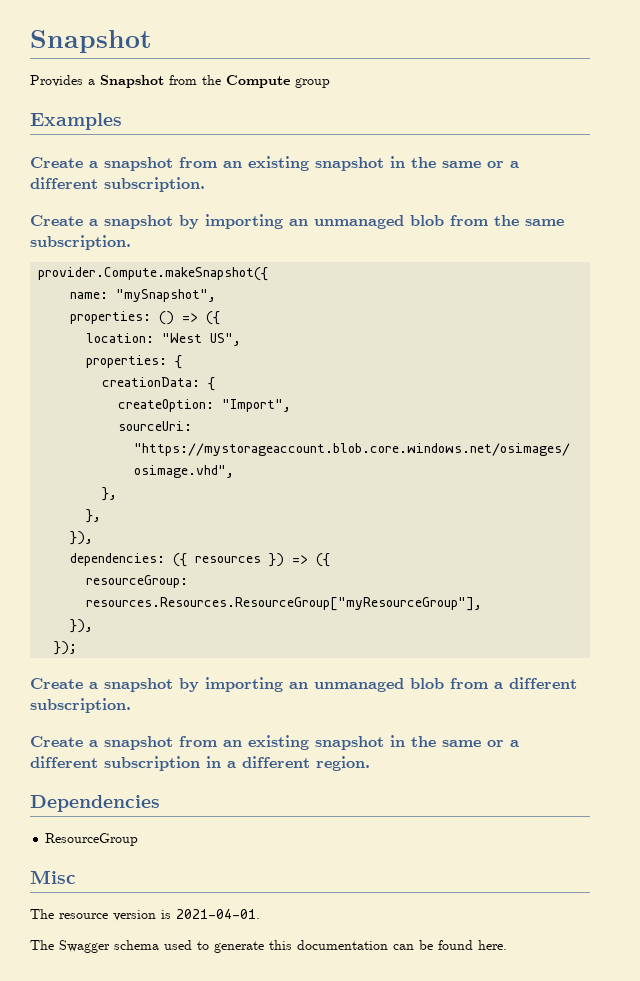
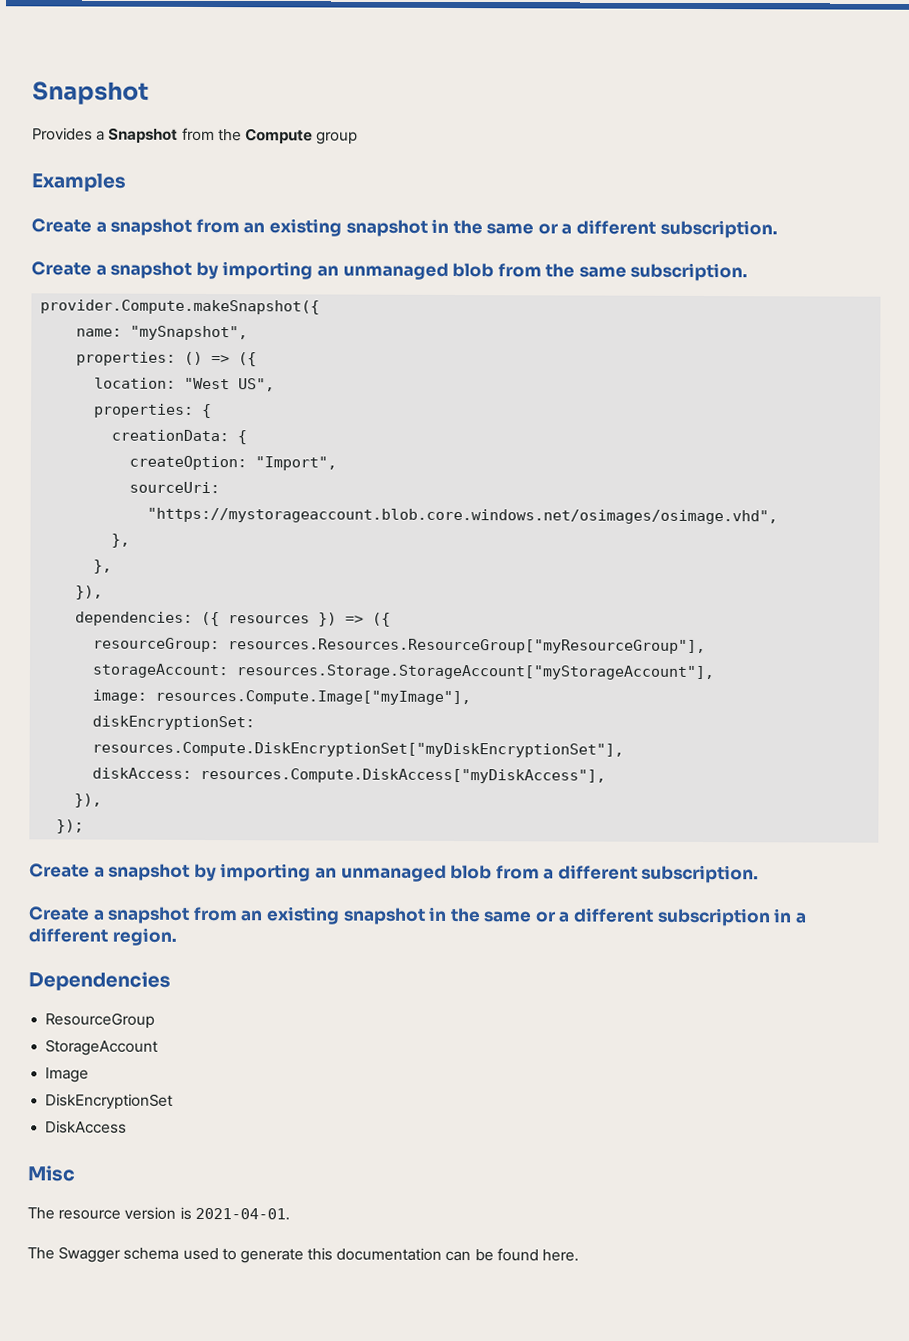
(483, 604) none -> [92,663,716,681] [92,689,472,706] [92,715,256,731] [92,741,625,758] [92,767,607,784] // storageAccount: resources.Storage.StorageAccount["myStorageAccount"], // image: resources.Compute.Image["myImage"], // diskEncryptionSet: // resources.Compute.DiskEncryptionSet["myDiskEncryptionSet"], // diskAccess: resources.Compute.DiskAccess["myDiskAccess"],
(139, 839) none -> [45,1039,159,1056] [45,1067,90,1083] [45,1093,174,1110] [45,1120,128,1134] // StorageAccount // Image // DiskEncryptionSet // DiskAccess

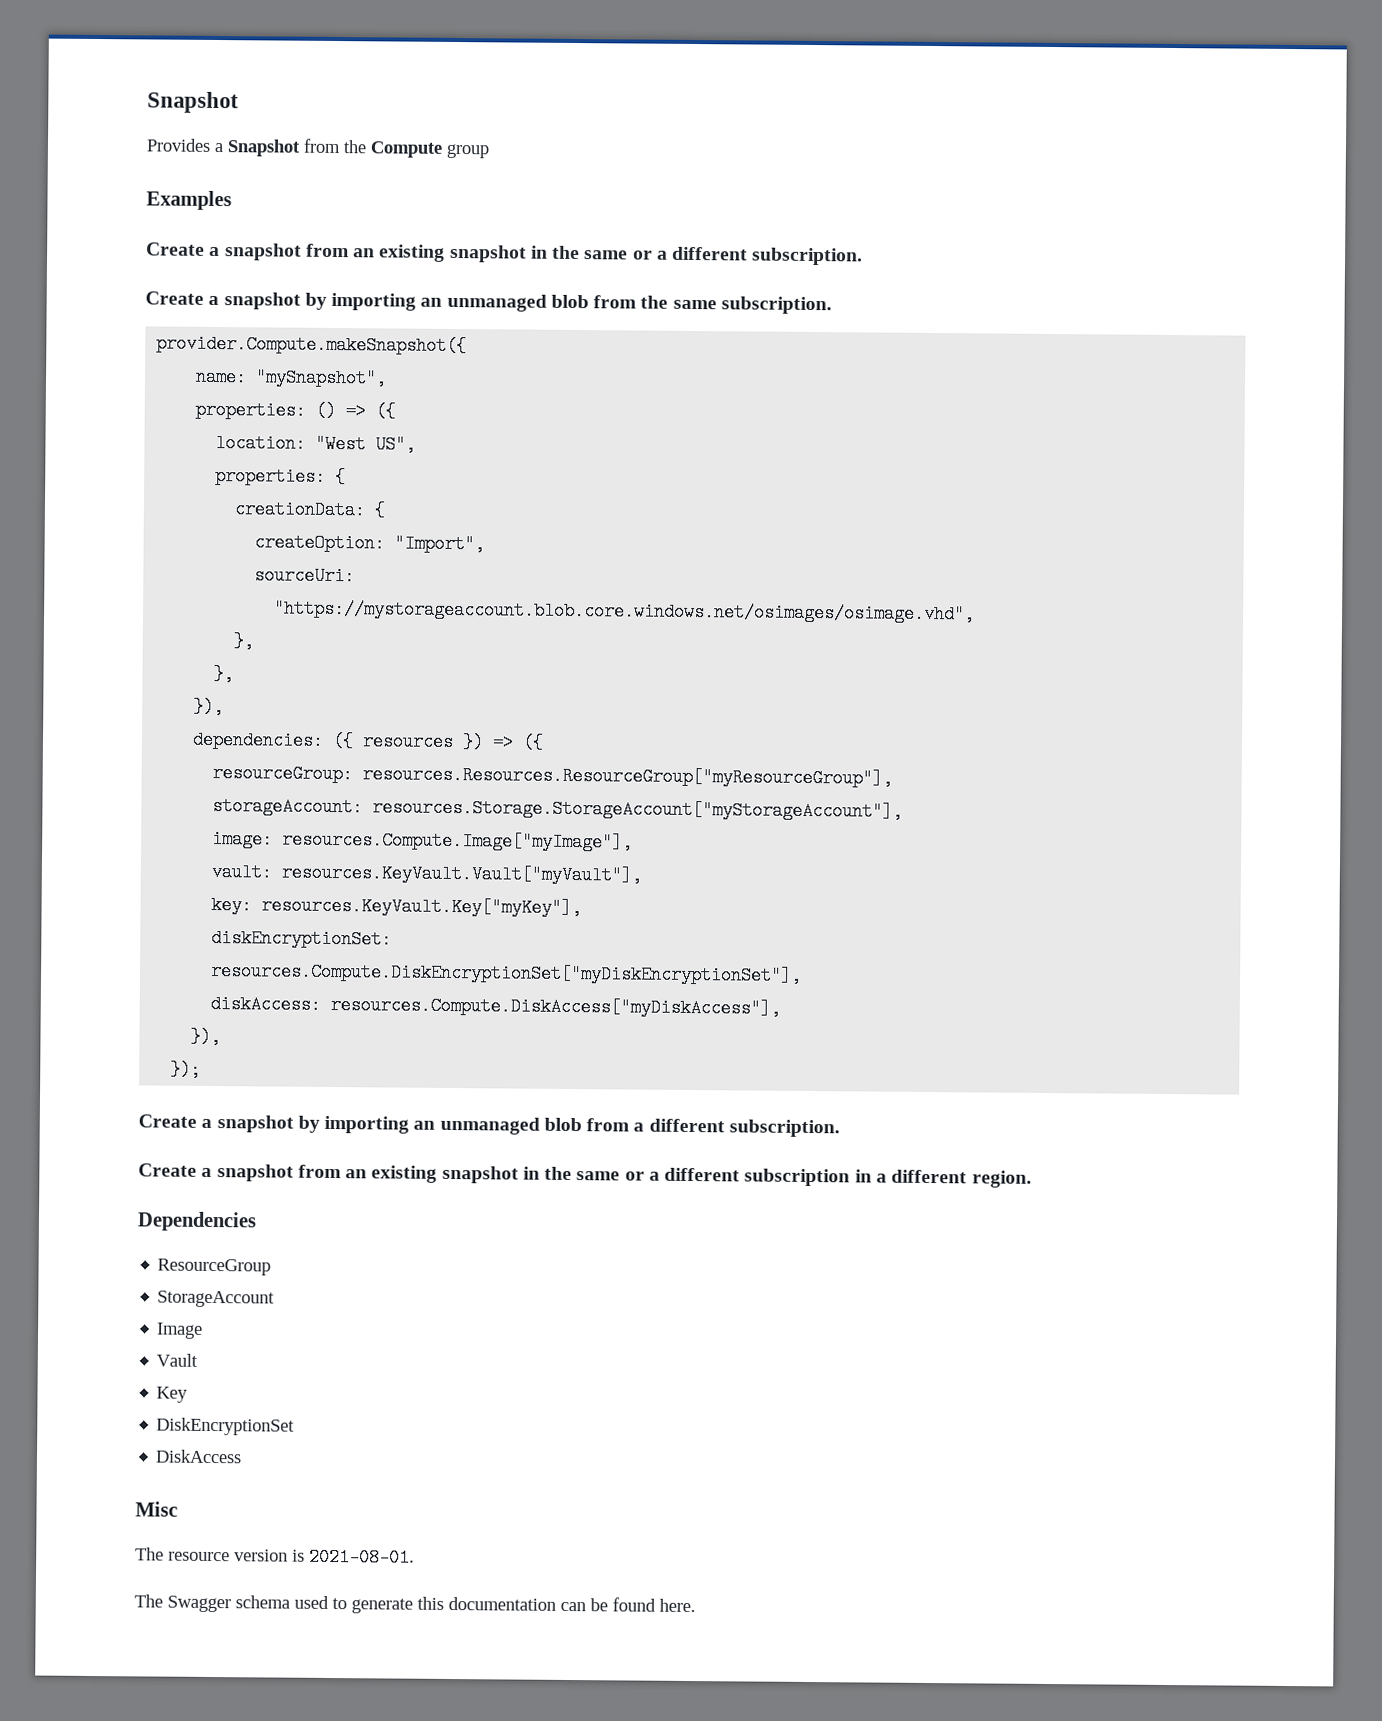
(472, 697) none -> [211,862,643,885] [211,895,583,918] // vault: resources.KeyVault.Vault["myVault"], // key: resources.KeyVault.Key["myKey"],
(90, 1075) none -> [156,1353,199,1367] [156,1386,189,1403] // Vault // Key
[194,1207,290,1221] 2021-04-01. -> [309,1547,415,1567] 2021-08-01.

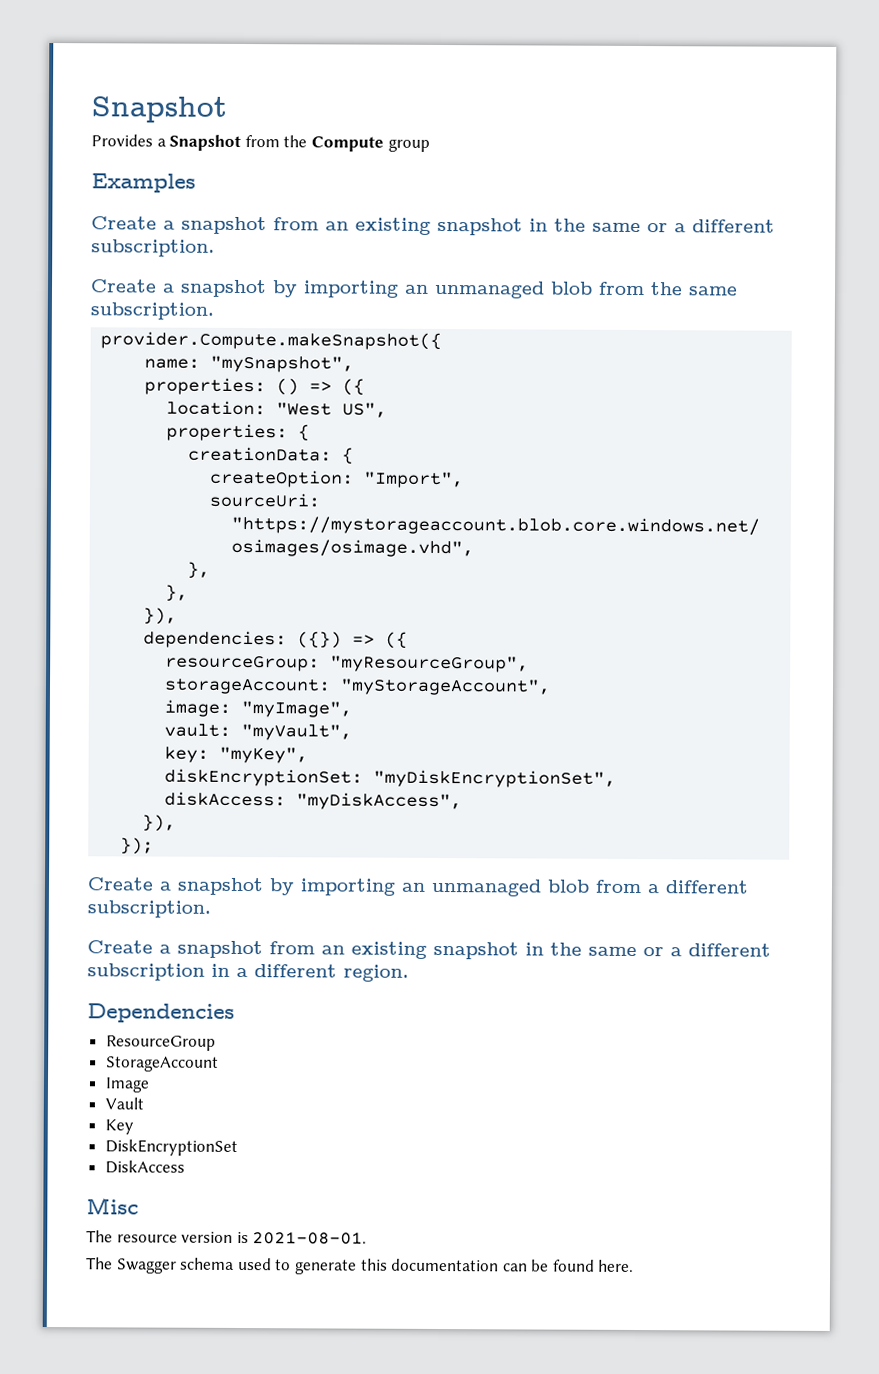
[332,731,485,752] ({ resources }) -> [297,631,343,649] ({})
[362,765,894,788] resources.Resources.ResourceGroup["myResourceGroup"], -> [330,655,530,673] "myResourceGroup",
[372,798,904,821] resources.Storage.StorageAccount["myStorageAccount"], -> [340,678,552,696] "myStorageAccount",
[282,830,634,852] resources.Compute.Image["myImage"], -> [241,701,353,718] "myImage",
[281,863,643,885] resources.KeyVault.Vault["myVault"], -> [241,723,353,741] "myVault",
[261,896,583,918] resources.KeyVault.Key["myKey"], -> [219,746,309,764] "myKey",
[210,961,803,985] // resources.Compute.DiskEncryptionSet["myDiskEncryptionSet"], -> [373,769,617,788] "myDiskEncryptionSet",
[330,995,782,1018] resources.Compute.DiskAccess["myDiskAccess"], -> [296,792,463,811] "myDiskAccess",

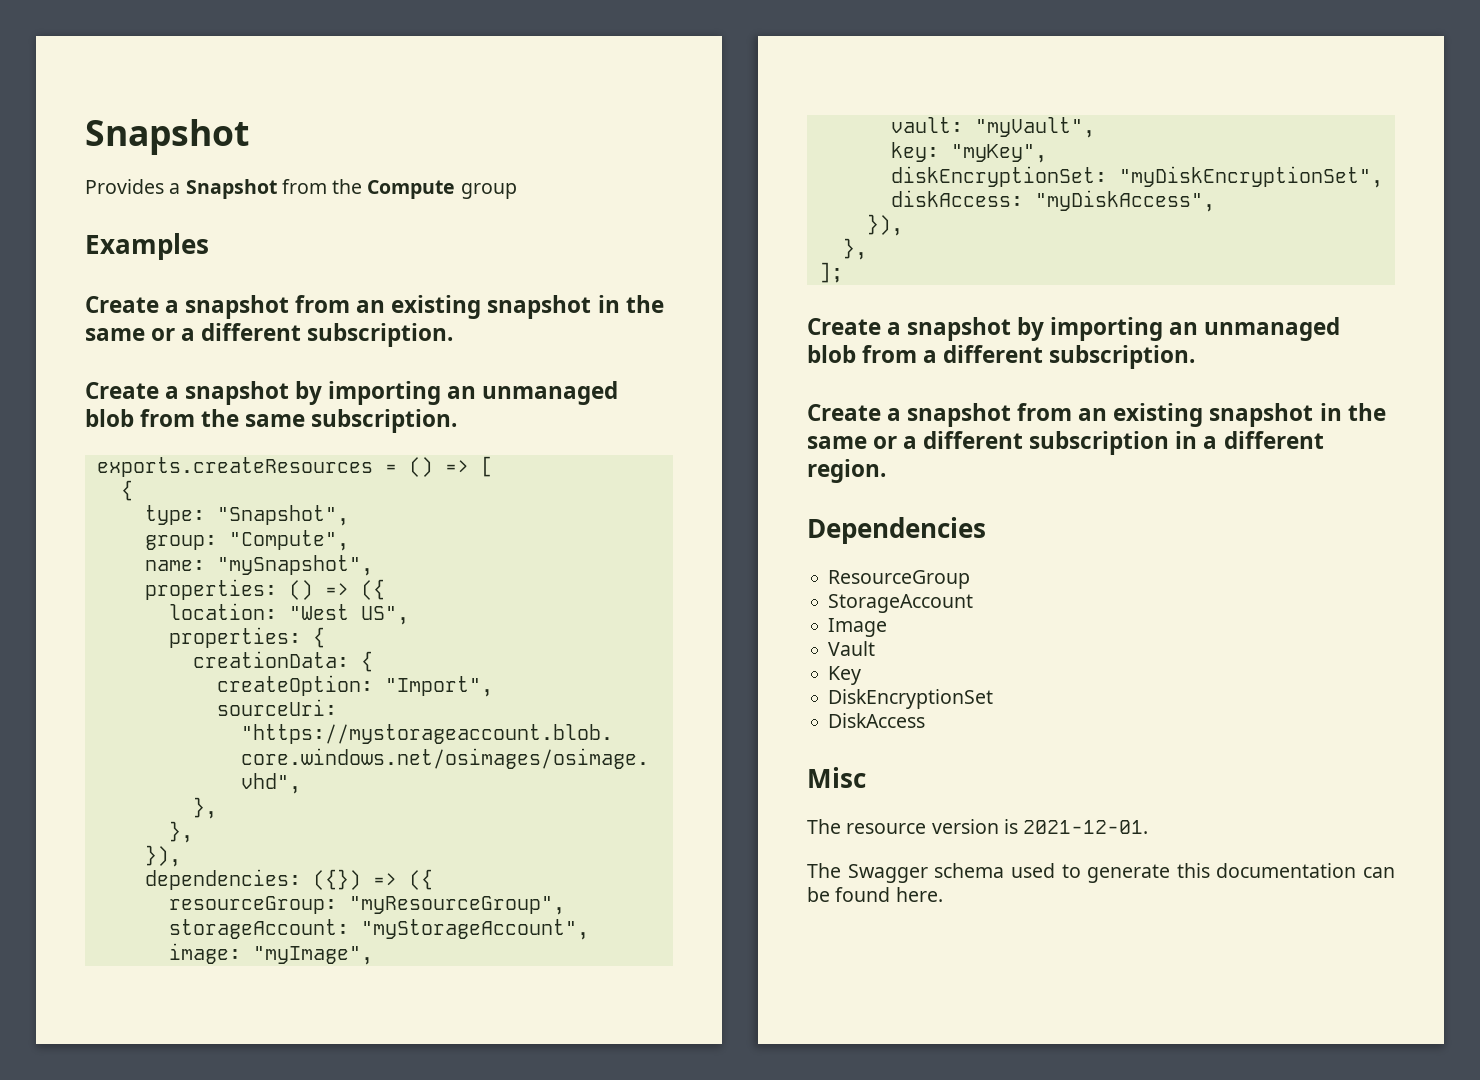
[100,331,443,351] provider.Compute.makeSnapshot({ -> [96,456,493,477] [120,480,133,501] [144,505,349,526] [144,530,349,551] exports.createResources = () => [ // { // type: "Snapshot", // group: "Compute",
[120,837,155,855] }); -> [842,238,867,260] [818,262,843,283] }, // ];
[252,1231,368,1245] 2021-08-01. -> [1023,820,1149,834] 2021-12-01.

